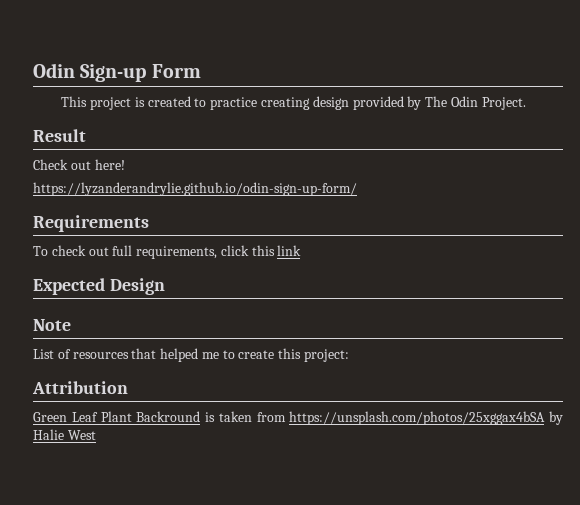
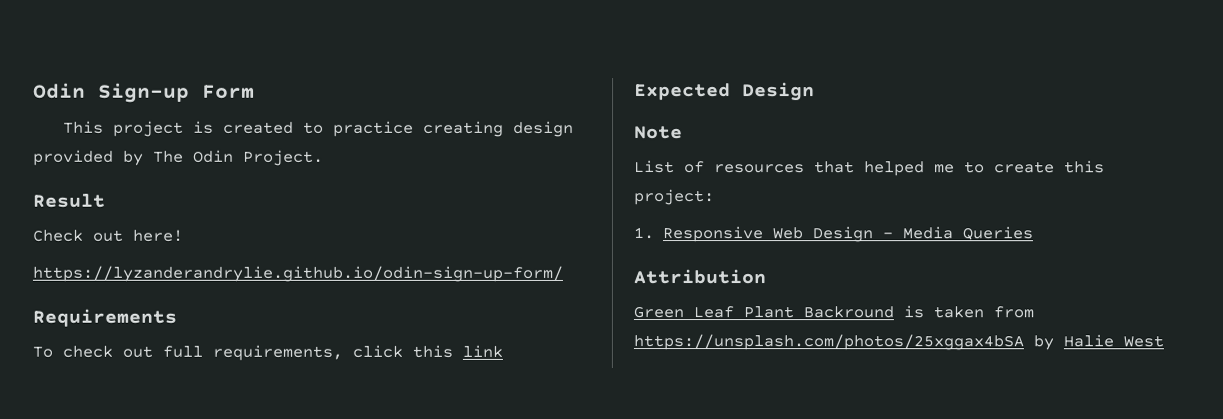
(350, 355) none -> [633,226,1033,243] // 1. Responsive Web Design - Media Queries

